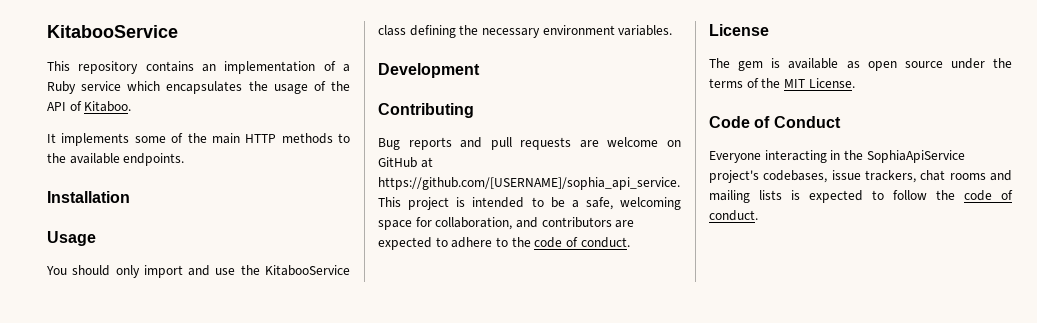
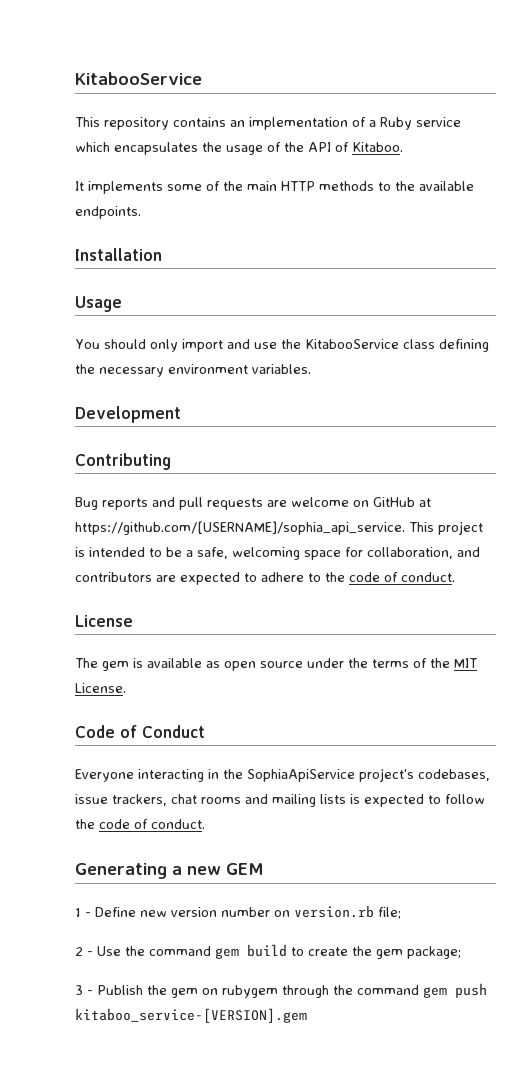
(758, 215) none -> [75,863,263,879] [75,905,401,919] [75,944,461,959] [75,983,487,998] [75,1008,307,1023] // Generating a new GEM // 1 - Define new version number on version.rb file; // 2 - Use the command gem build to create the gem package; // 3 - Publish the gem on rubygem through the command gem push kitaboo_service-[VERSION].gem

